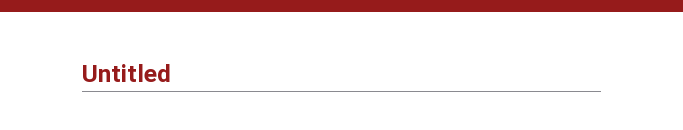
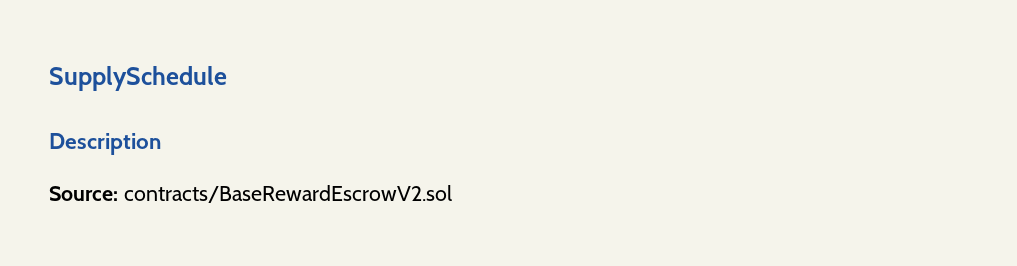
[82,64,171,82] Untitled -> [49,66,227,91] [49,133,161,155] [49,185,452,203] SupplySchedule // Description // Source: contracts/BaseRewardEscrowV2.sol

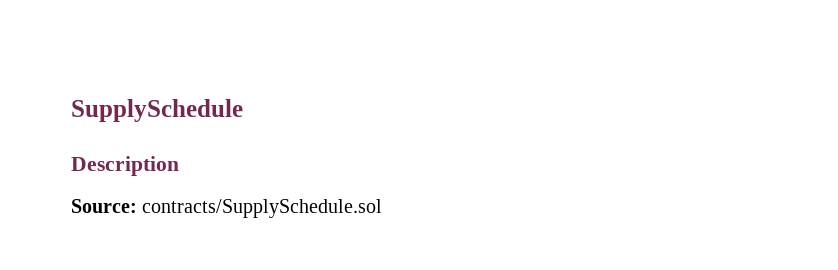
[123,185,452,203] contracts/BaseRewardEscrowV2.sol -> [142,199,383,218] contracts/SupplySchedule.sol

